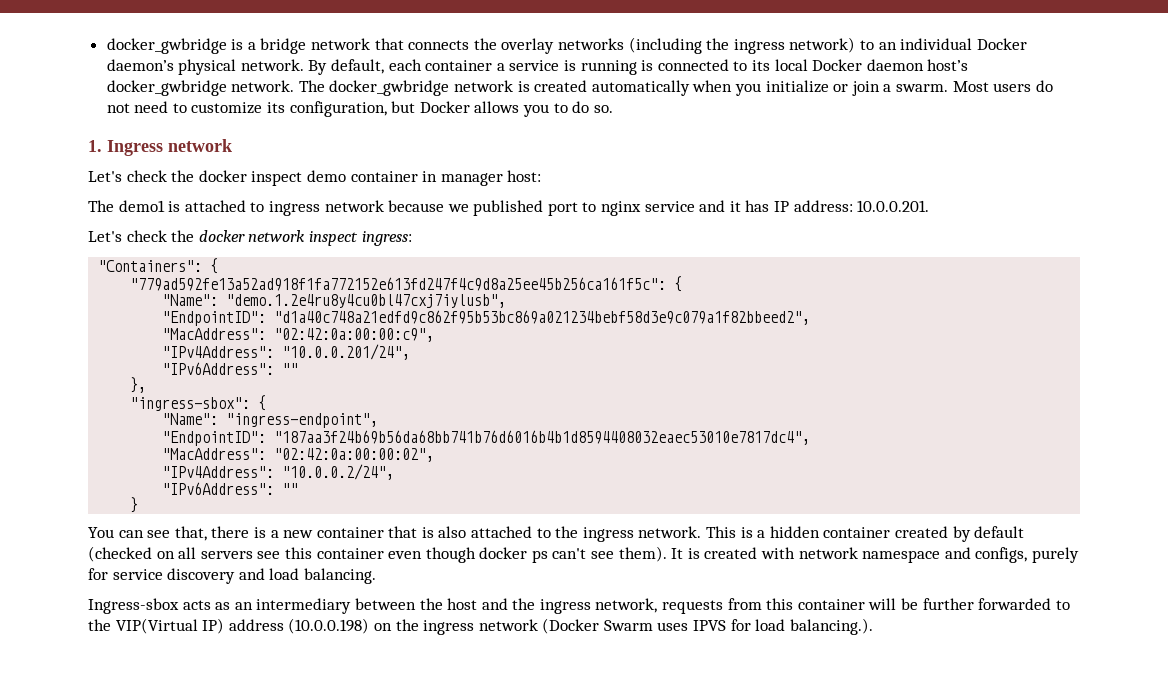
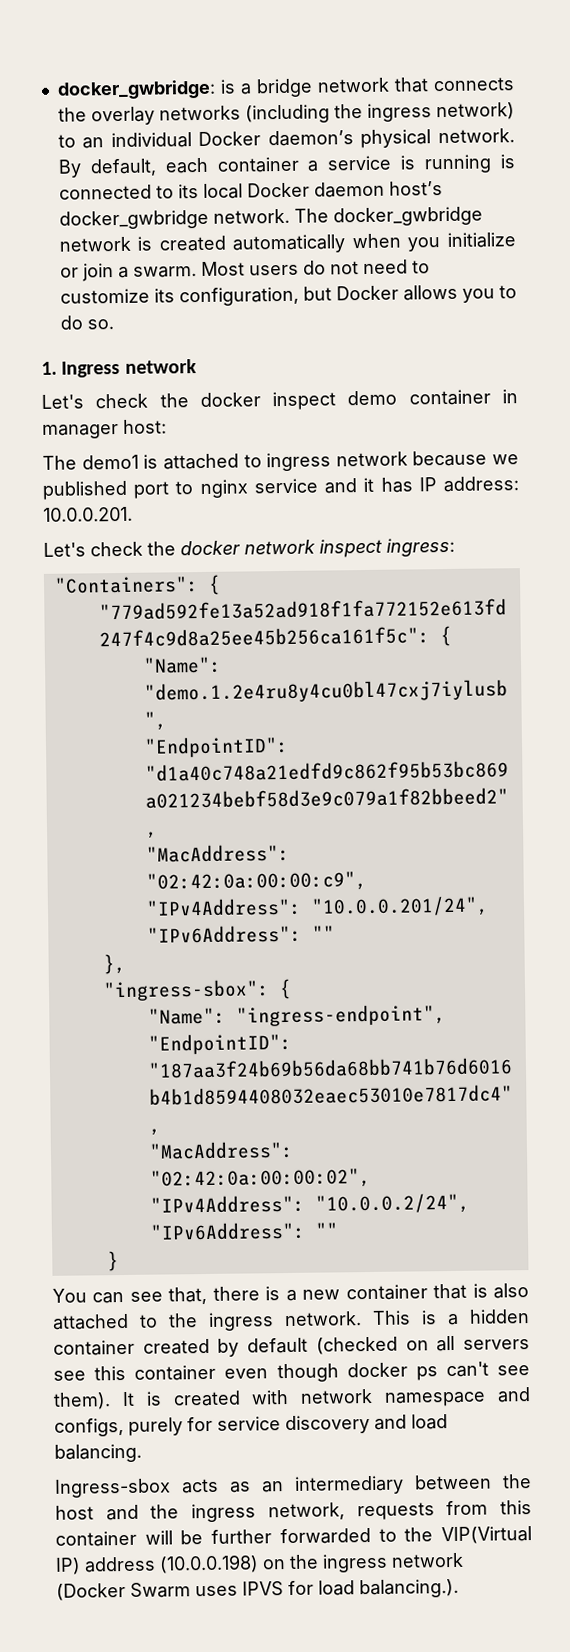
[106,38,227,54] docker_gwbridge -> [56,79,216,100] docker_gwbridge:

